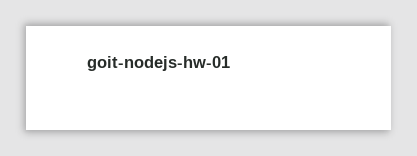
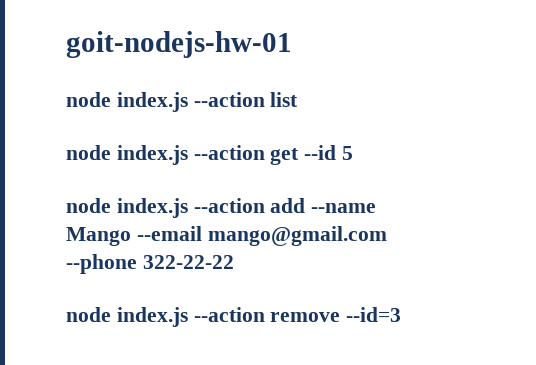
(230, 63) none -> [66,92,299,112] [66,145,354,165] [66,198,377,218] [66,226,387,246] [66,254,234,274] [66,307,402,327] // node index.js --action list // node index.js --action get --id 5 // node index.js --action add --name Mango --email mango@gmail.com --phone 322-22-22 // node index.js --action remove --id=3

